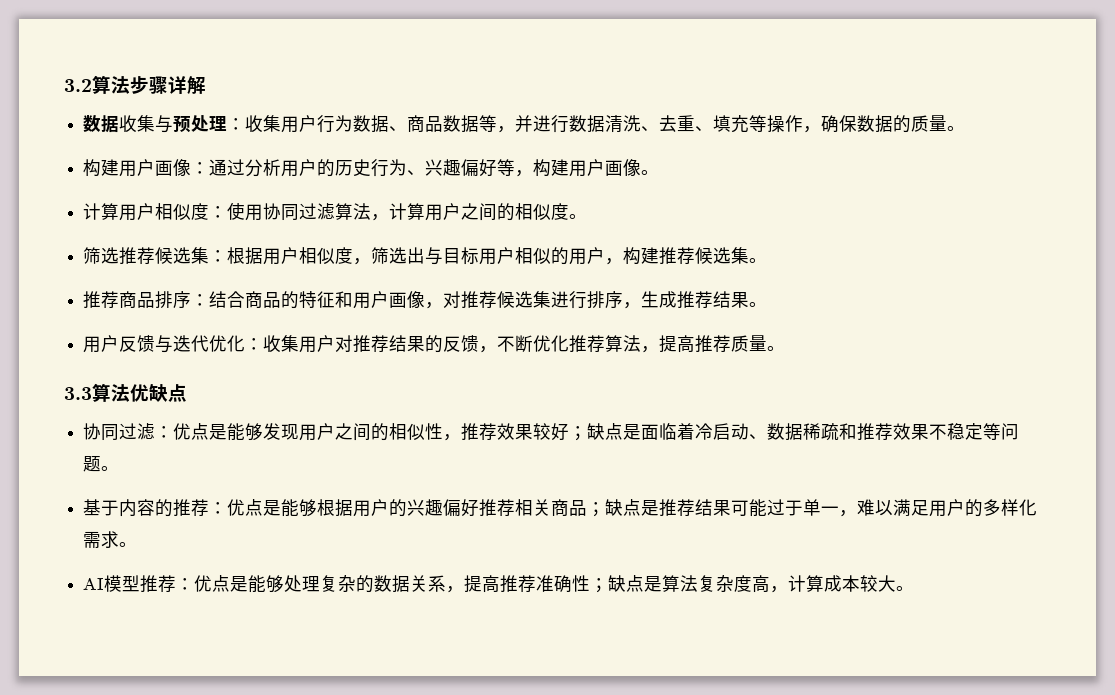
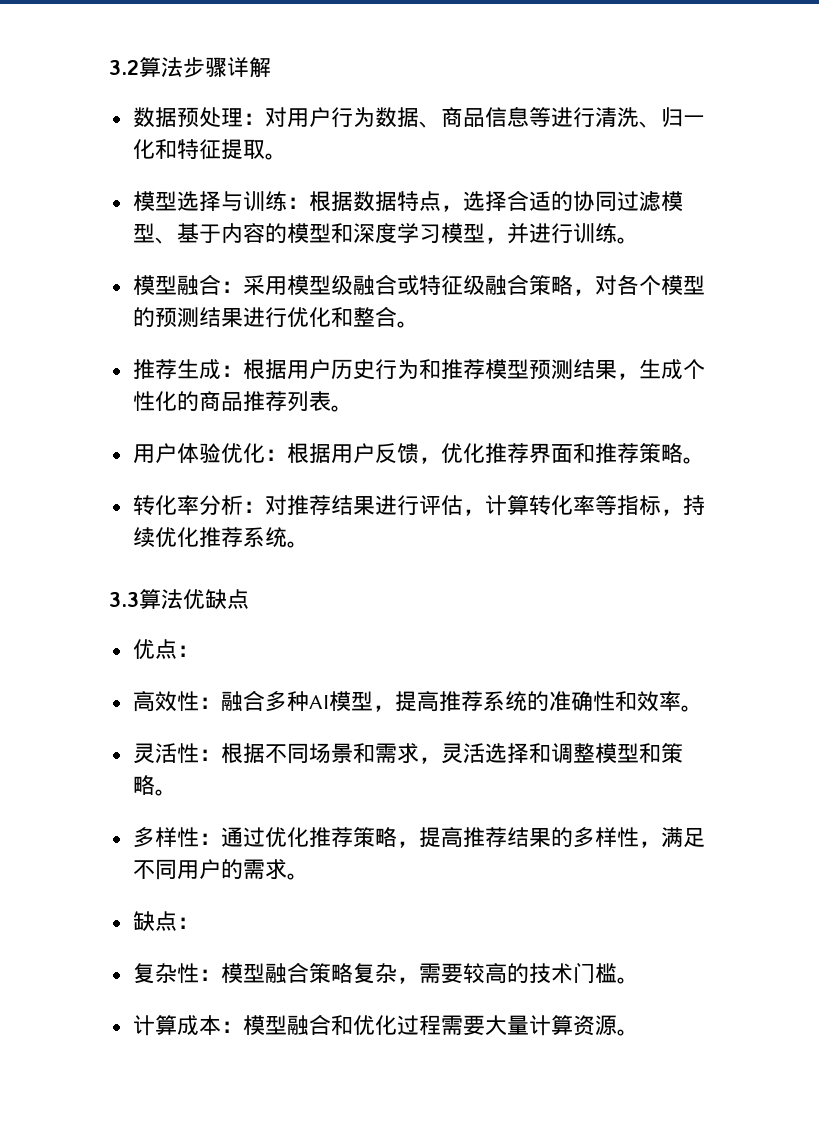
[119,115,174,133] 收集与 -> (177, 117) none
[245,115,282,133] 收集 -> [264,107,287,127] 对
[443,115,966,133] [83,159,660,177] [83,202,588,221] [83,247,768,265] [83,291,768,309] [83,335,786,353] [64,383,187,402] [83,423,1020,441] [83,456,120,472] [83,499,1038,517] [83,531,138,548] [83,575,897,593] 数据等，并进行数据清洗、去重、填充等操作，确保数据的质量。 // 构建用户画像：通过分析用户的历史行为、兴趣偏好等，构建用户画像。 // 计算用户相似度：使用协同过滤算法，计算用户之间的相似度。 // 筛选推荐候选集：根据用户相似度，筛选出与目标用户相似的用户，构建推荐候选集。 // 推荐商品排序：结合商品的特征和用户画像，对推荐候选集进行排序，生成推荐结果。 // 用户反馈与迭代优化：收集用户对推荐结果的反馈，不断优化推荐算法，提高推荐质量。 // 3.3算法优缺点 // 协同过滤：优点是能够发现用户之间的相似性，推荐效果较好；缺点是面临着冷启动、数据稀疏和推荐效果不稳定等问题。 // 基于内容的推荐：优点是能够根据用户的兴趣偏好推荐相关商品；缺点是推荐结果可能过于单一，难以满足用户的多样化需求。 // AI模型推荐：优点是能够处理复杂的数据关系，提高推荐准确性；缺点是算法复杂度高，计算成本较大 -> [484,106,705,128] [132,139,287,160] [132,190,683,212] [132,223,639,244] [132,274,705,296] [132,306,419,328] [132,359,705,380] [132,391,353,412] [132,443,705,464] [132,495,705,516] [132,527,309,548] [109,589,249,610] [132,639,199,660] [132,690,703,712] [132,743,683,764] [132,775,177,796] [132,827,705,848] [132,859,309,880] [132,911,199,931] [132,962,639,984] [132,1014,617,1036] 信息等进行清洗、归一化和特征提取。 // 模型选择与训练：根据数据特点，选择合适的协同过滤模型、基于内容的模型和深度学习模型，并进行训练。 // 模型融合：采用模型级融合或特征级融合策略，对各个模型的预测结果进行优化和整合。 // 推荐生成：根据用户历史行为和推荐模型预测结果，生成个性化的商品推荐列表。 // 用户体验优化：根据用户反馈，优化推荐界面和推荐策略。 // 转化率分析：对推荐结果进行评估，计算转化率等指标，持续优化推荐系统。 // 3.3算法优缺点 // 优点： // 高效性：融合多种AI模型，提高推荐系统的准确性和效率。 // 灵活性：根据不同场景和需求，灵活选择和调整模型和策略。 // 多样性：通过优化推荐策略，提高推荐结果的多样性，满足不同用户的需求。 // 缺点： // 复杂性：模型融合策略复杂，需要较高的技术门槛。 // 计算成本：模型融合和优化过程需要大量计算资源

